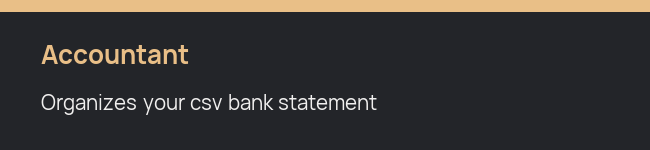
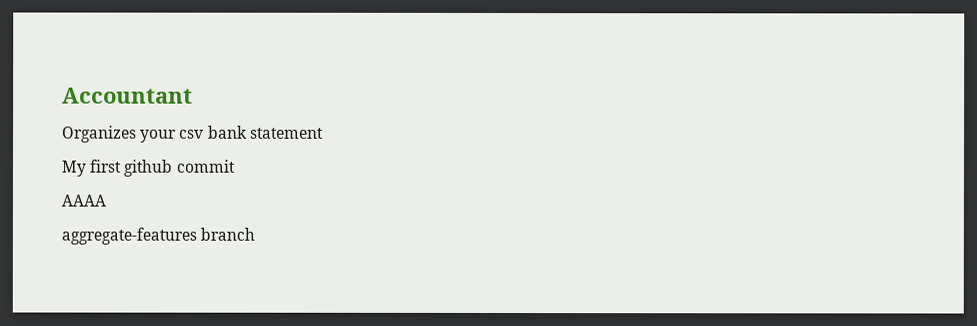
(378, 102) none -> [61,159,236,177] [61,194,106,207] [61,227,256,245] // My first github commit // AAAA // aggregate-features branch

